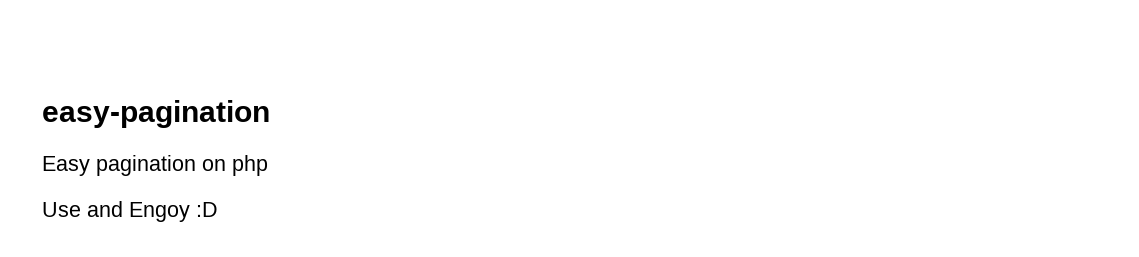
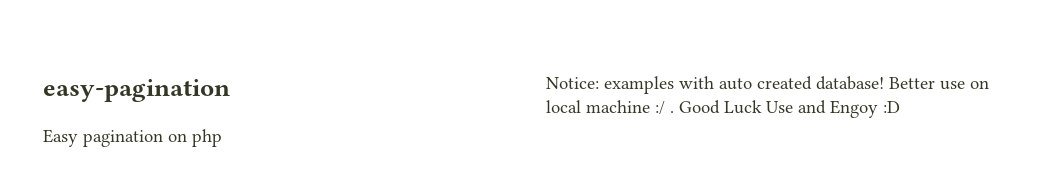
(268, 165) none -> [546,76,989,94] [546,100,762,115] Notice: examples with auto created database! Better use on local machine :/ . Good Luck

